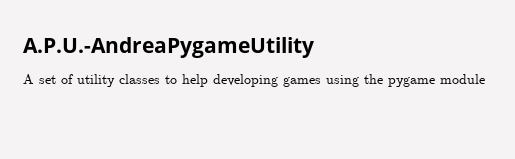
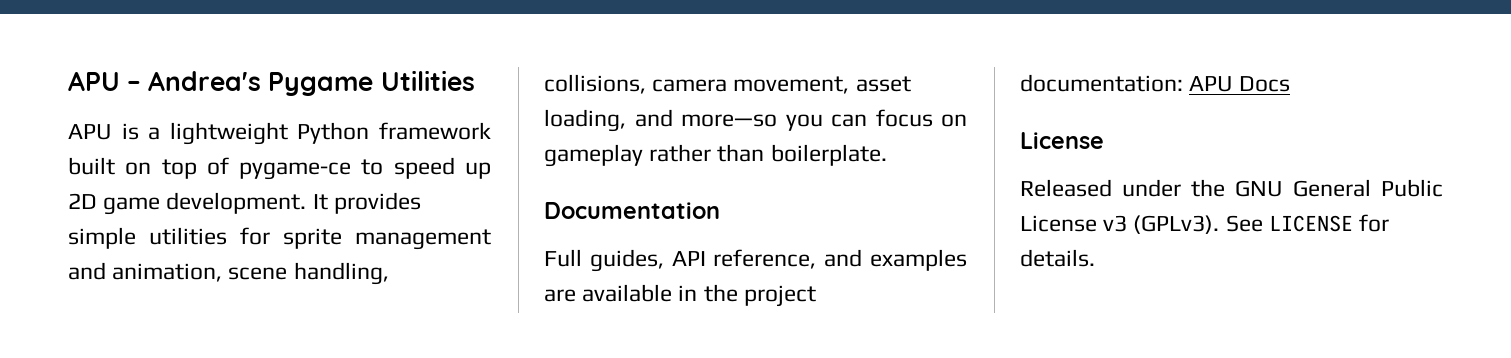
[23,37,314,58] [23,74,485,87] A.P.U.-AndreaPygameUtility // A set of utility classes to help developing games using the pygame module -> [68,70,475,96] [68,122,491,145] [68,157,491,180] [68,192,421,215] [68,227,491,250] [68,262,389,285] [544,74,911,94] [544,109,967,132] [544,144,887,167] [544,202,720,219] [544,249,967,272] [544,284,816,307] [1020,74,1291,92] [1020,132,1104,149] [1020,179,1443,197] [1020,214,1390,234] [1020,249,1095,267] APU – Andrea's Pygame Utilities // APU is a lightweight Python framework built on top of pygame-ce to speed up 2D game development. It provides simple utilities for sprite management and animation, scene handling, collisions, camera movement, asset loading, and more—so you can focus on gameplay rather than boilerplate. // Documentation // Full guides, API reference, and examples are available in the project documentation: APU Docs // License // Released under the GNU General Public License v3 (GPLv3). See LICENSE for details.

